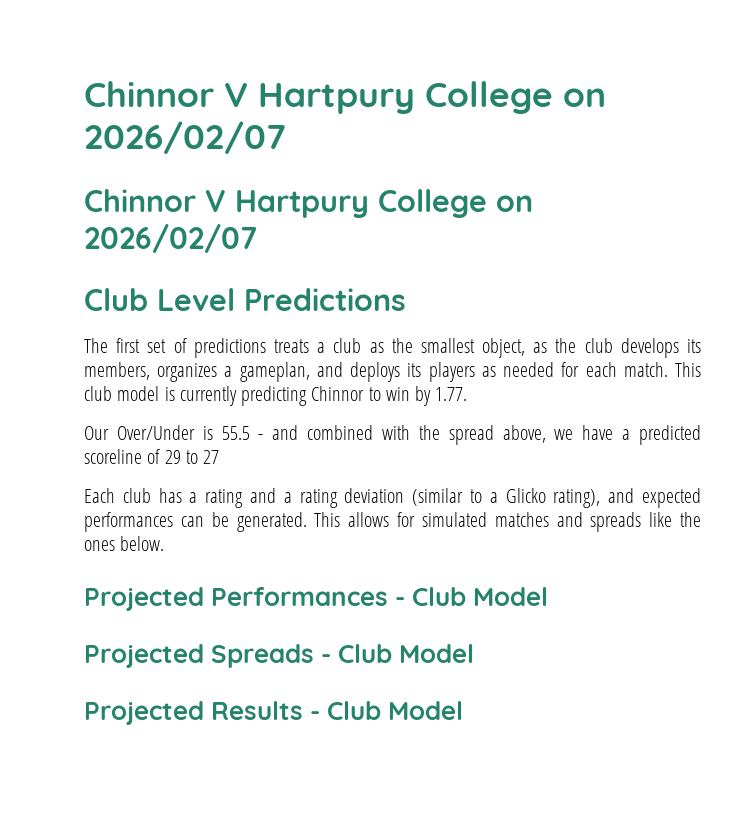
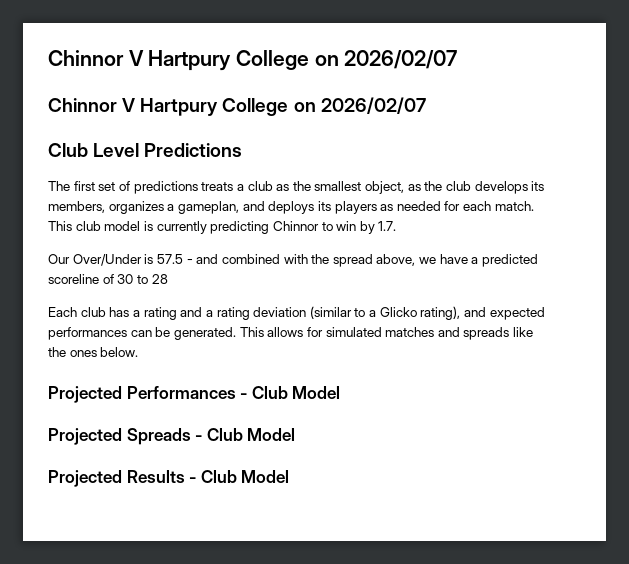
[435,387,468,401] 1.77. -> [378,221,397,231] 1.7.
[221,426,250,440] 55.5 -> [156,254,183,264] 57.5
[164,450,220,464] 29 to 27 -> [117,274,168,284] 30 to 28

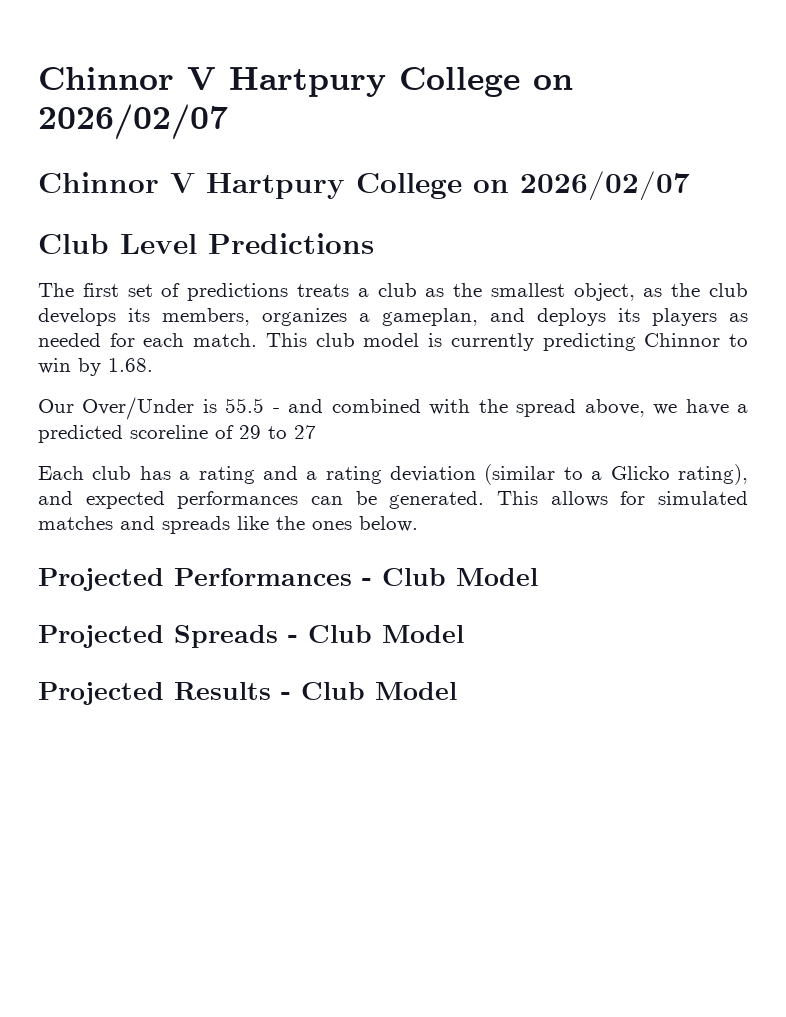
[378,221,397,231] 1.7. -> [108,358,153,372] 1.68.
[156,254,183,264] 57.5 -> [225,398,265,413] 55.5
[117,274,168,284] 30 to 28 -> [239,425,316,439] 29 to 27

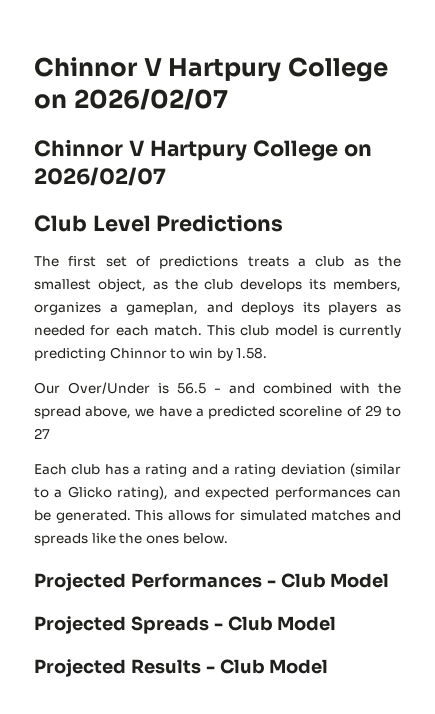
[108,358,153,372] 1.68. -> [236,347,268,359] 1.58.
[225,398,265,413] 55.5 -> [177,383,206,394] 56.5

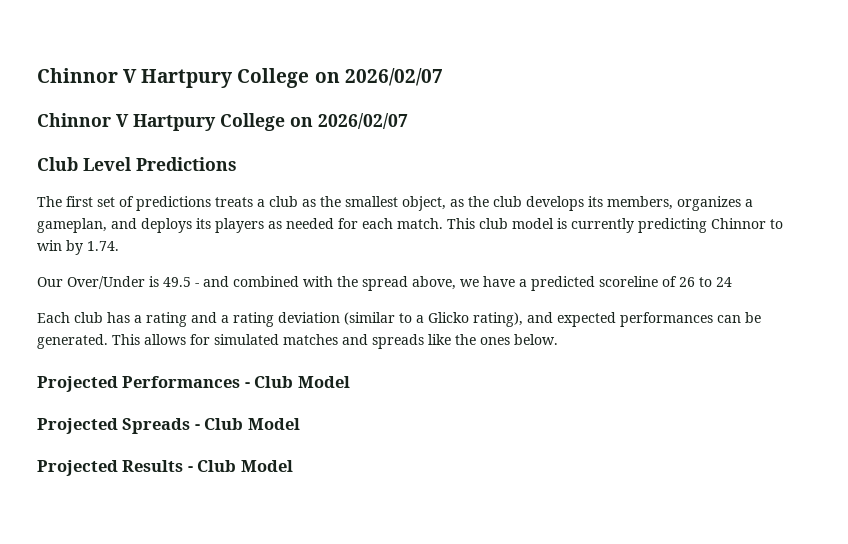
[236,347,268,359] 1.58. -> [87,241,119,251] 1.74.
[177,383,206,394] 56.5 -> [163,277,191,287] 49.5
[364,405,402,417] [34,428,50,439] 29 to 27 -> [679,277,732,287] 26 to 24

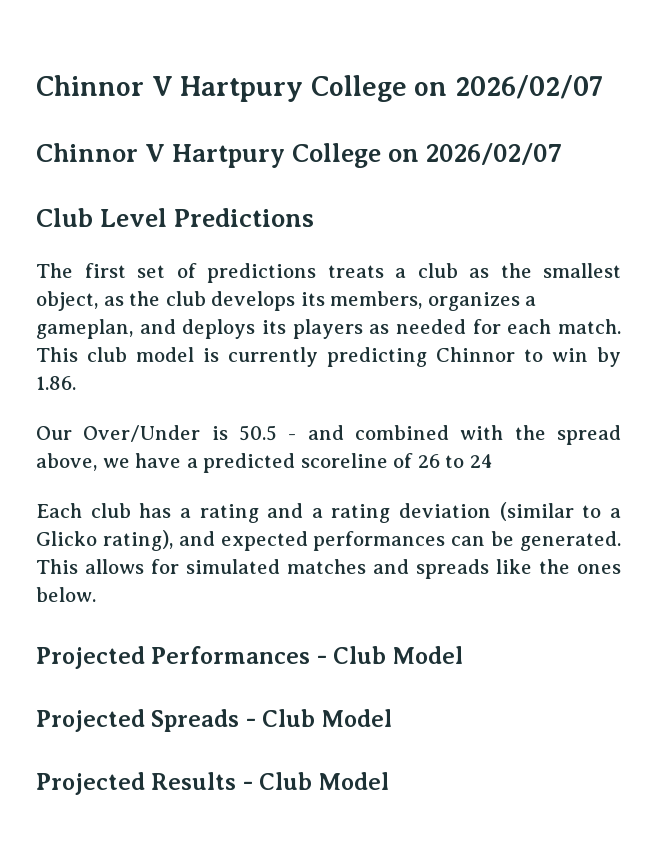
[87,241,119,251] 1.74. -> [36,376,76,390] 1.86.
[163,277,191,287] 49.5 -> [239,425,277,441] 50.5

